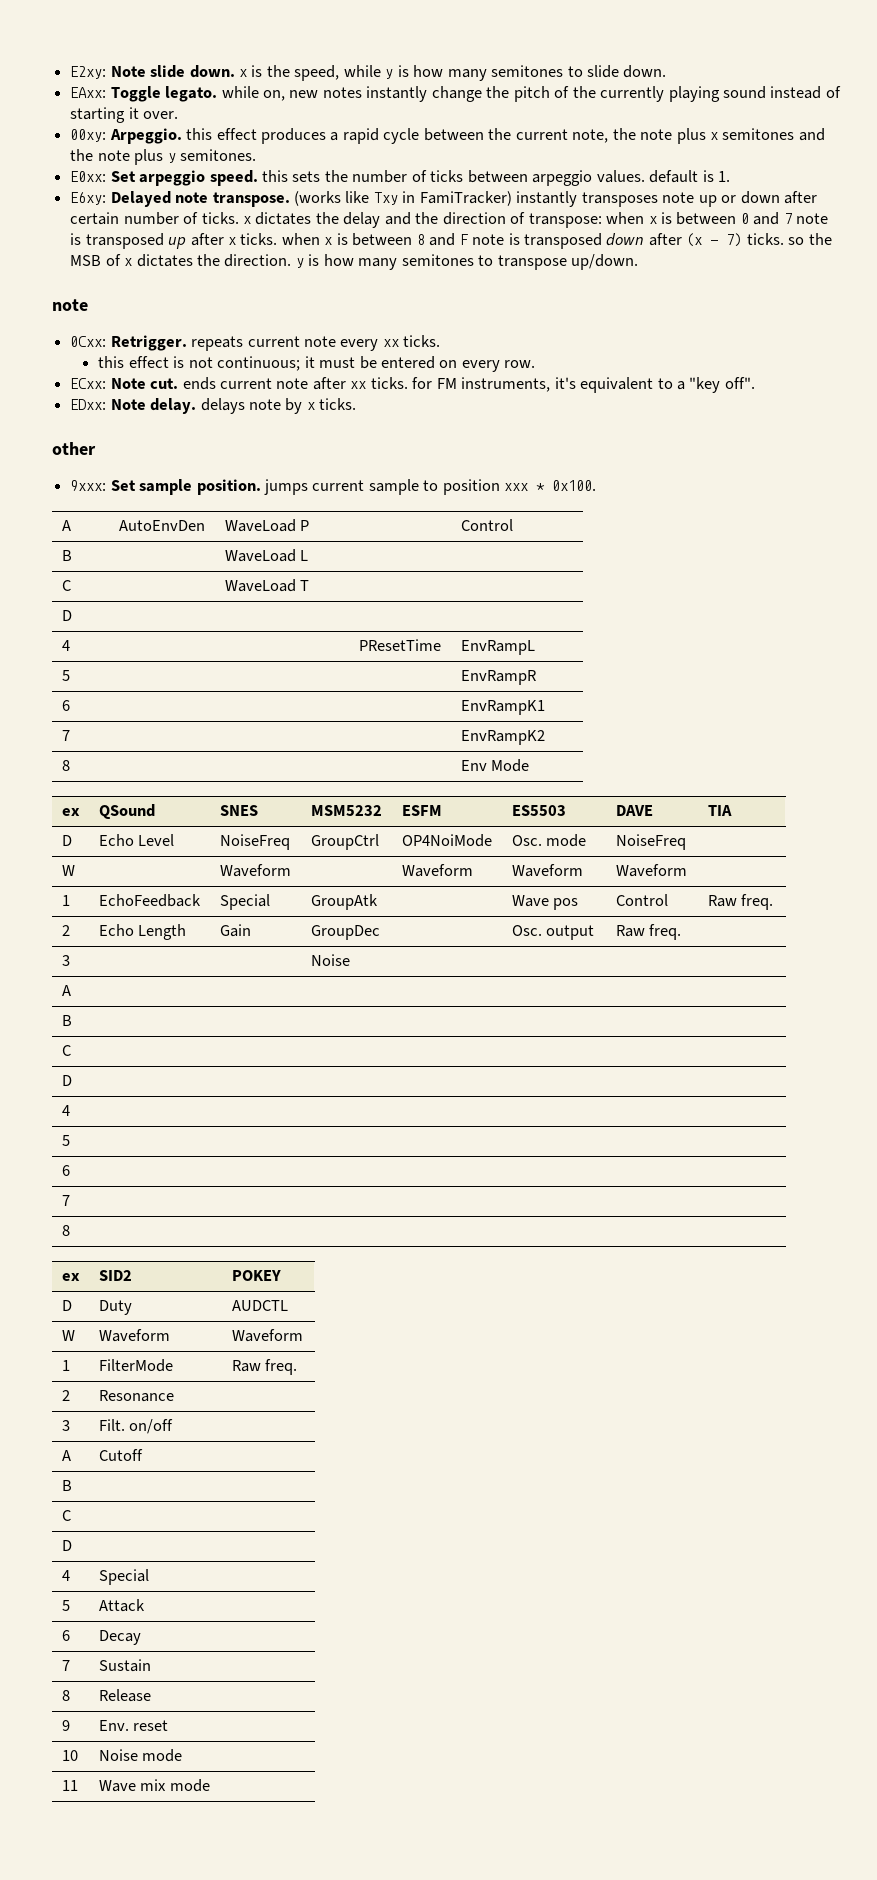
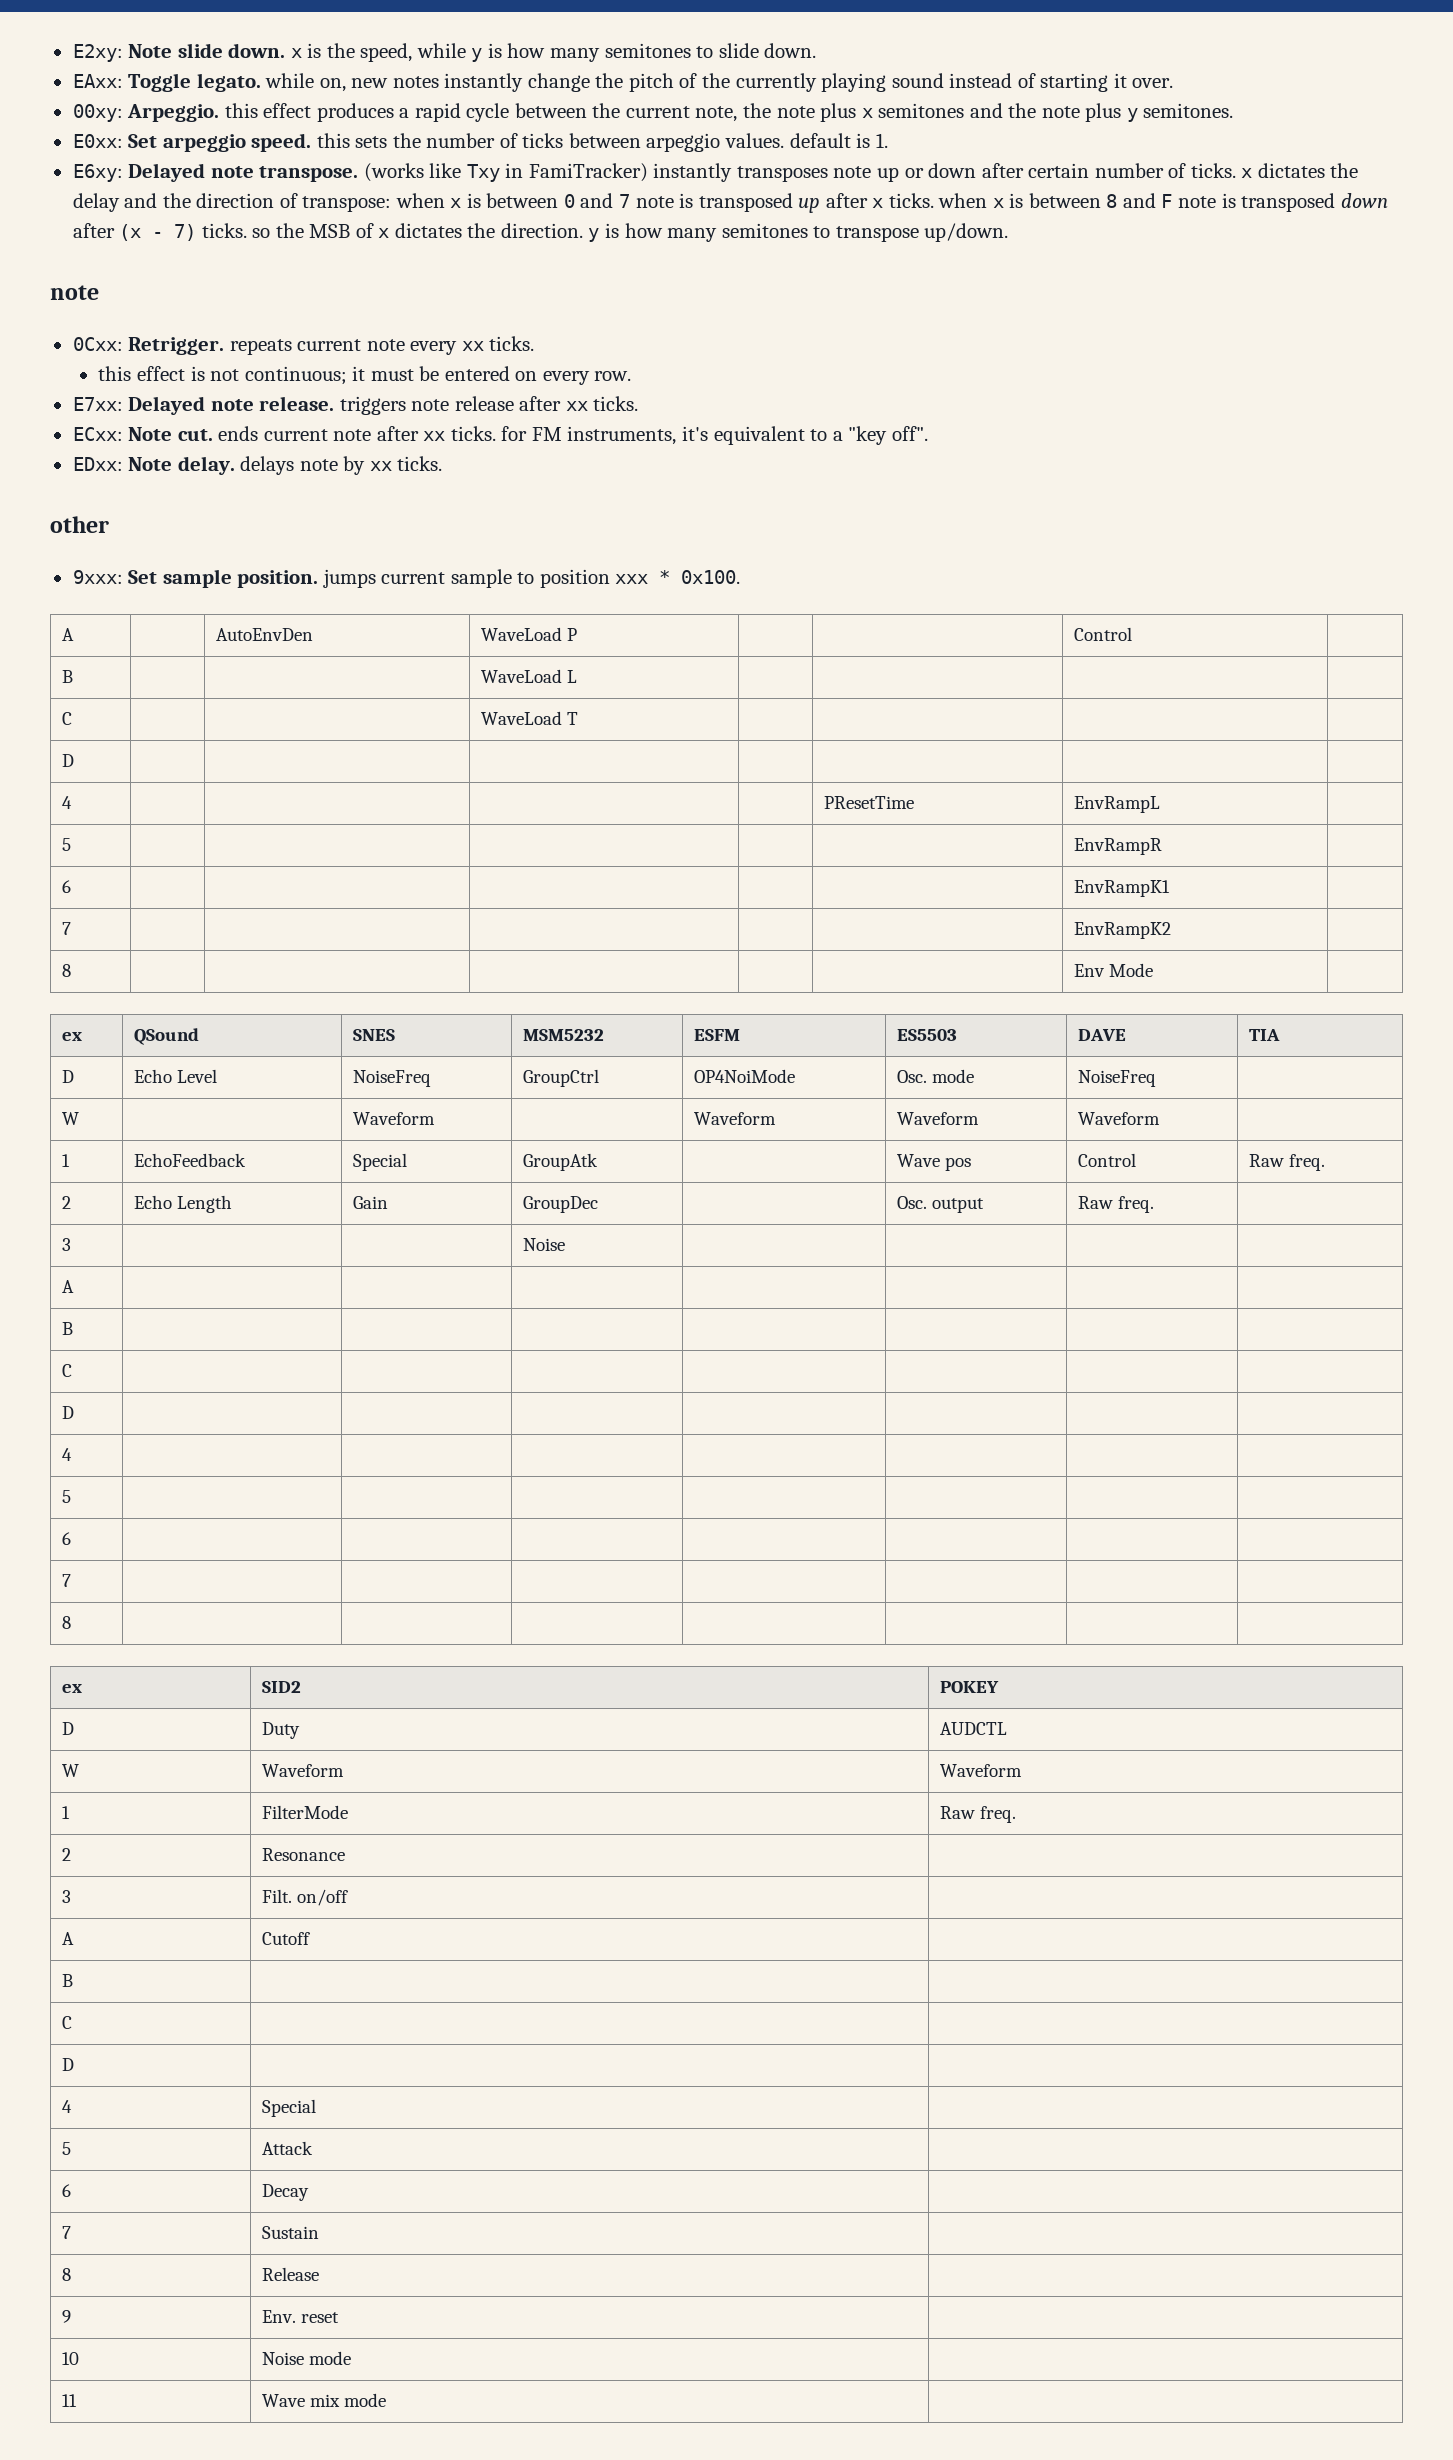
(536, 364) none -> [72,396,639,415] // E7xx: Delayed note release. triggers note release after xx ticks.
[306,402,315,410] x -> [369,461,392,471] xx

